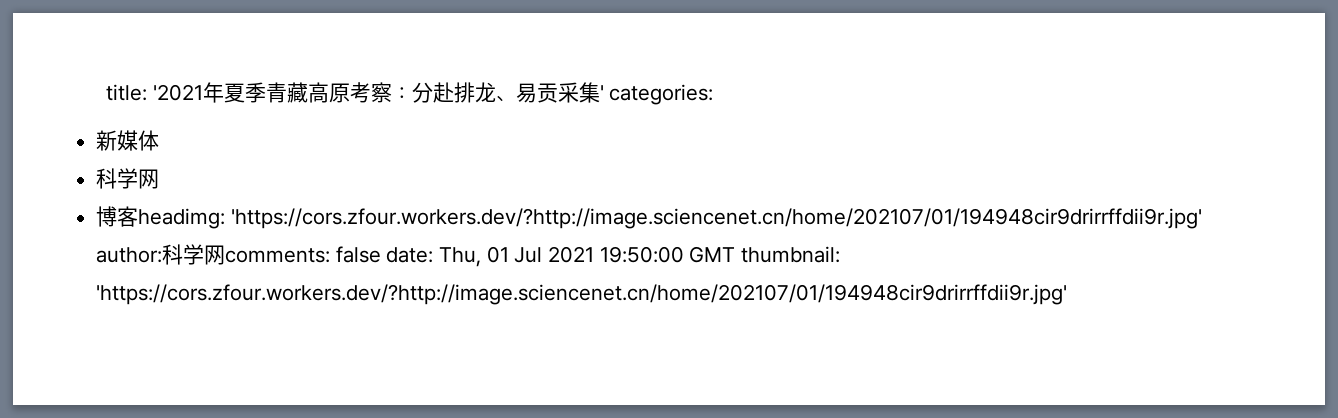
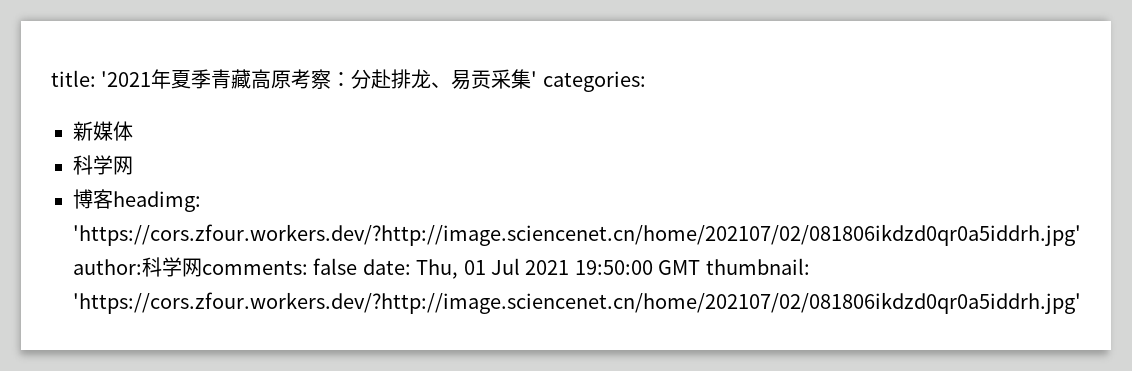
[230,208,1202,229] 'https://cors.zfour.workers.dev/?http://image.sciencenet.cn/home/202107/01/194948cir9drirrffdii9r.jpg' -> [73,224,1081,246] 'https://cors.zfour.workers.dev/?http://image.sciencenet.cn/home/202107/02/081806ikdzd0qr0a5iddrh.jpg'
[96,284,1068,305] 'https://cors.zfour.workers.dev/?http://image.sciencenet.cn/home/202107/01/194948cir9drirrffdii9r.jpg' -> [73,292,1081,314] 'https://cors.zfour.workers.dev/?http://image.sciencenet.cn/home/202107/02/081806ikdzd0qr0a5iddrh.jpg'

